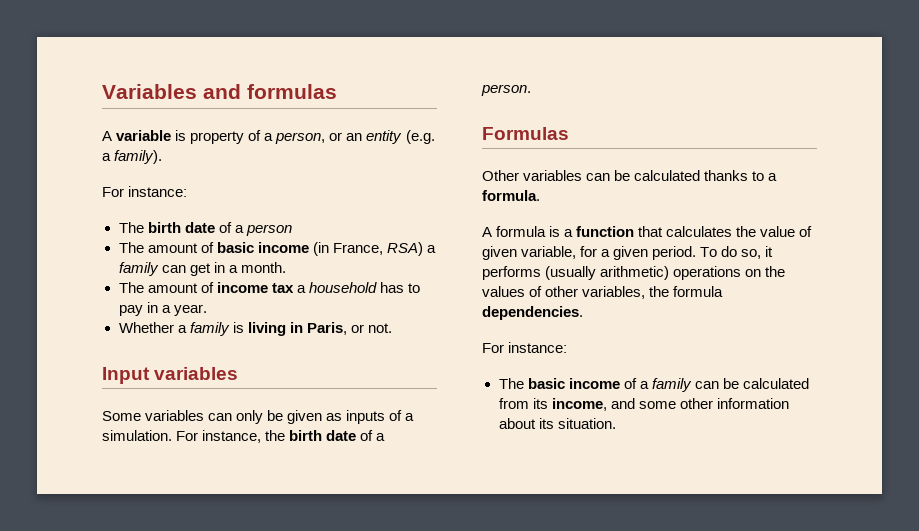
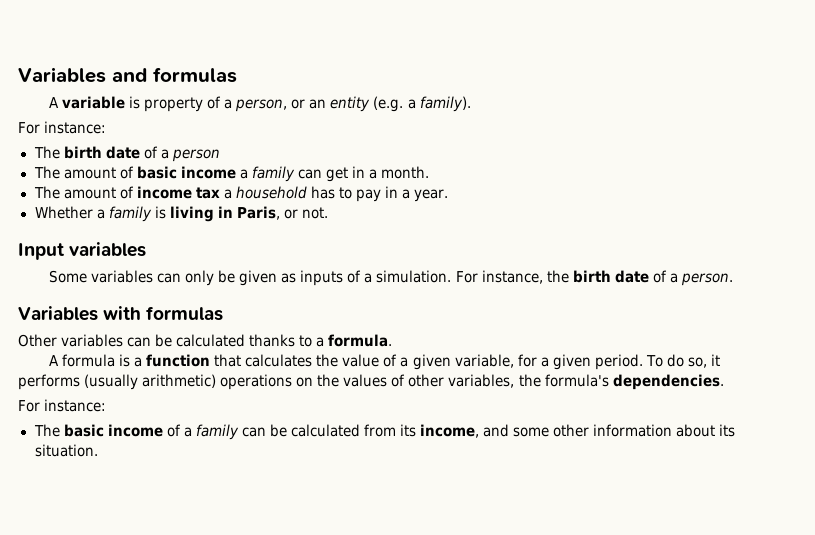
[312,242,423,256] (in France, RSA) -> (236, 172) none
[482,127,569,140] Formulas -> [18,306,224,321] Variables with formulas
(813, 231) none -> [400,357,409,367] a
[673,286,724,297] formula -> [544,374,609,387] formula's

